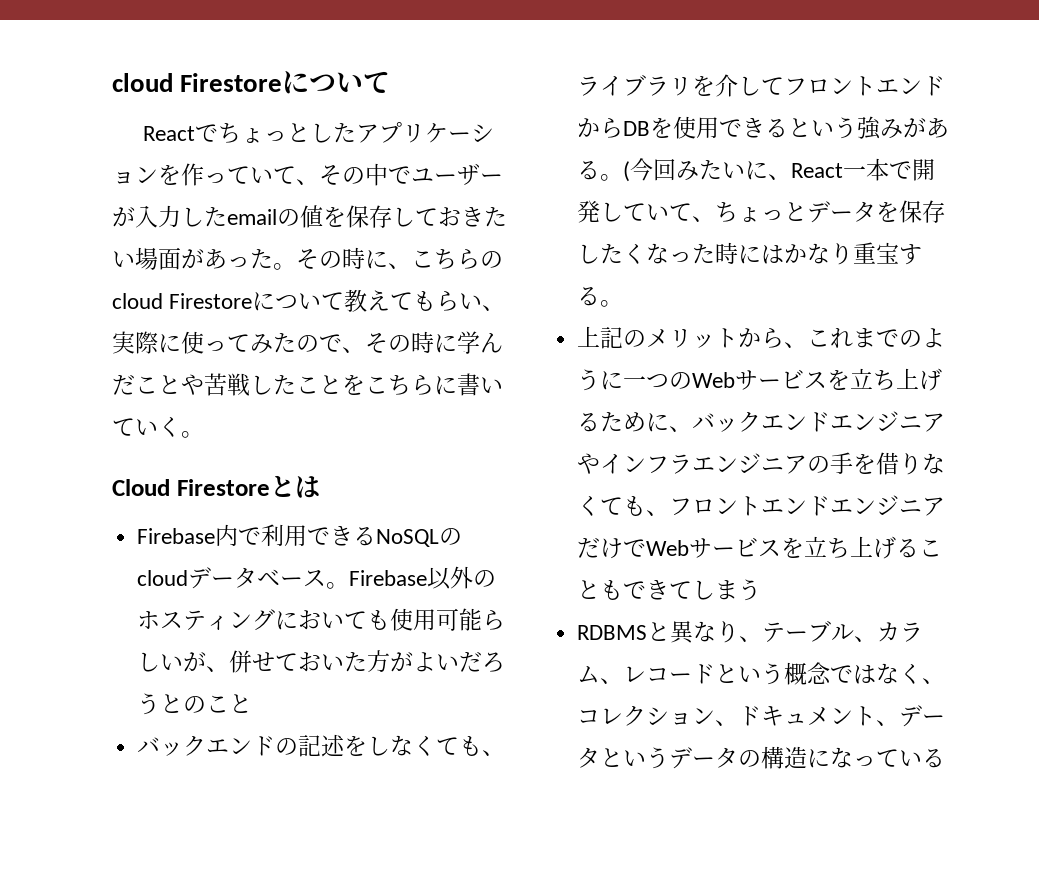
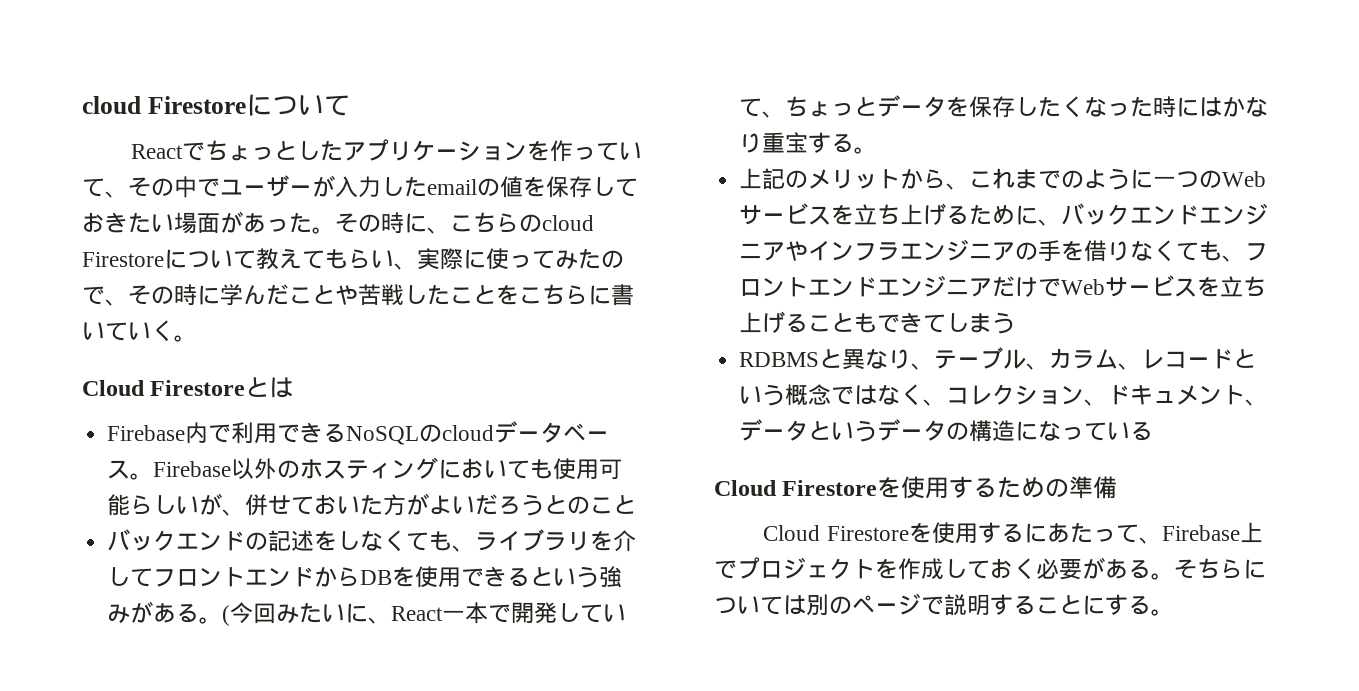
(946, 758) none -> [714,476,1118,499] [763,522,1263,544] [714,557,1266,580] [714,593,1174,616] // Cloud Firestoreを使用するための準備 // Cloud Firestoreを使用するにあたって、Firebase上でプロジェクトを作成しておく必要がある。そちらについては別のページで説明することにする。

